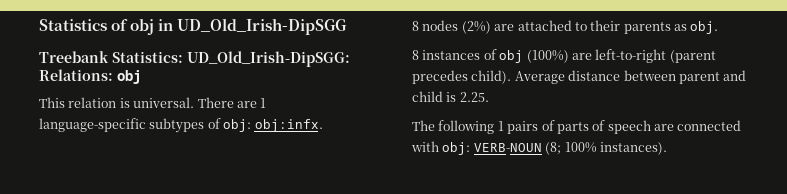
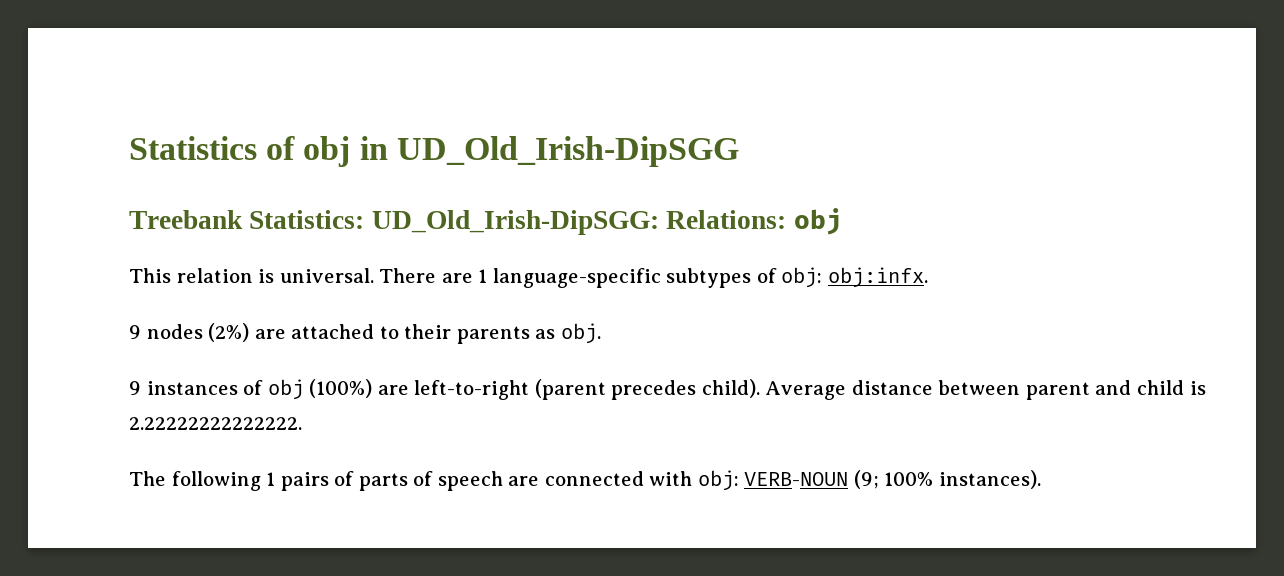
[412,21,419,31] 8 -> [129,325,141,339] 9
[412,50,419,60] 8 -> [129,381,141,395] 9
[459,92,489,102] 2.25. -> [129,417,302,430] 2.22222222222222.
[545,142,562,155] (8; -> [853,470,879,489] (9;

